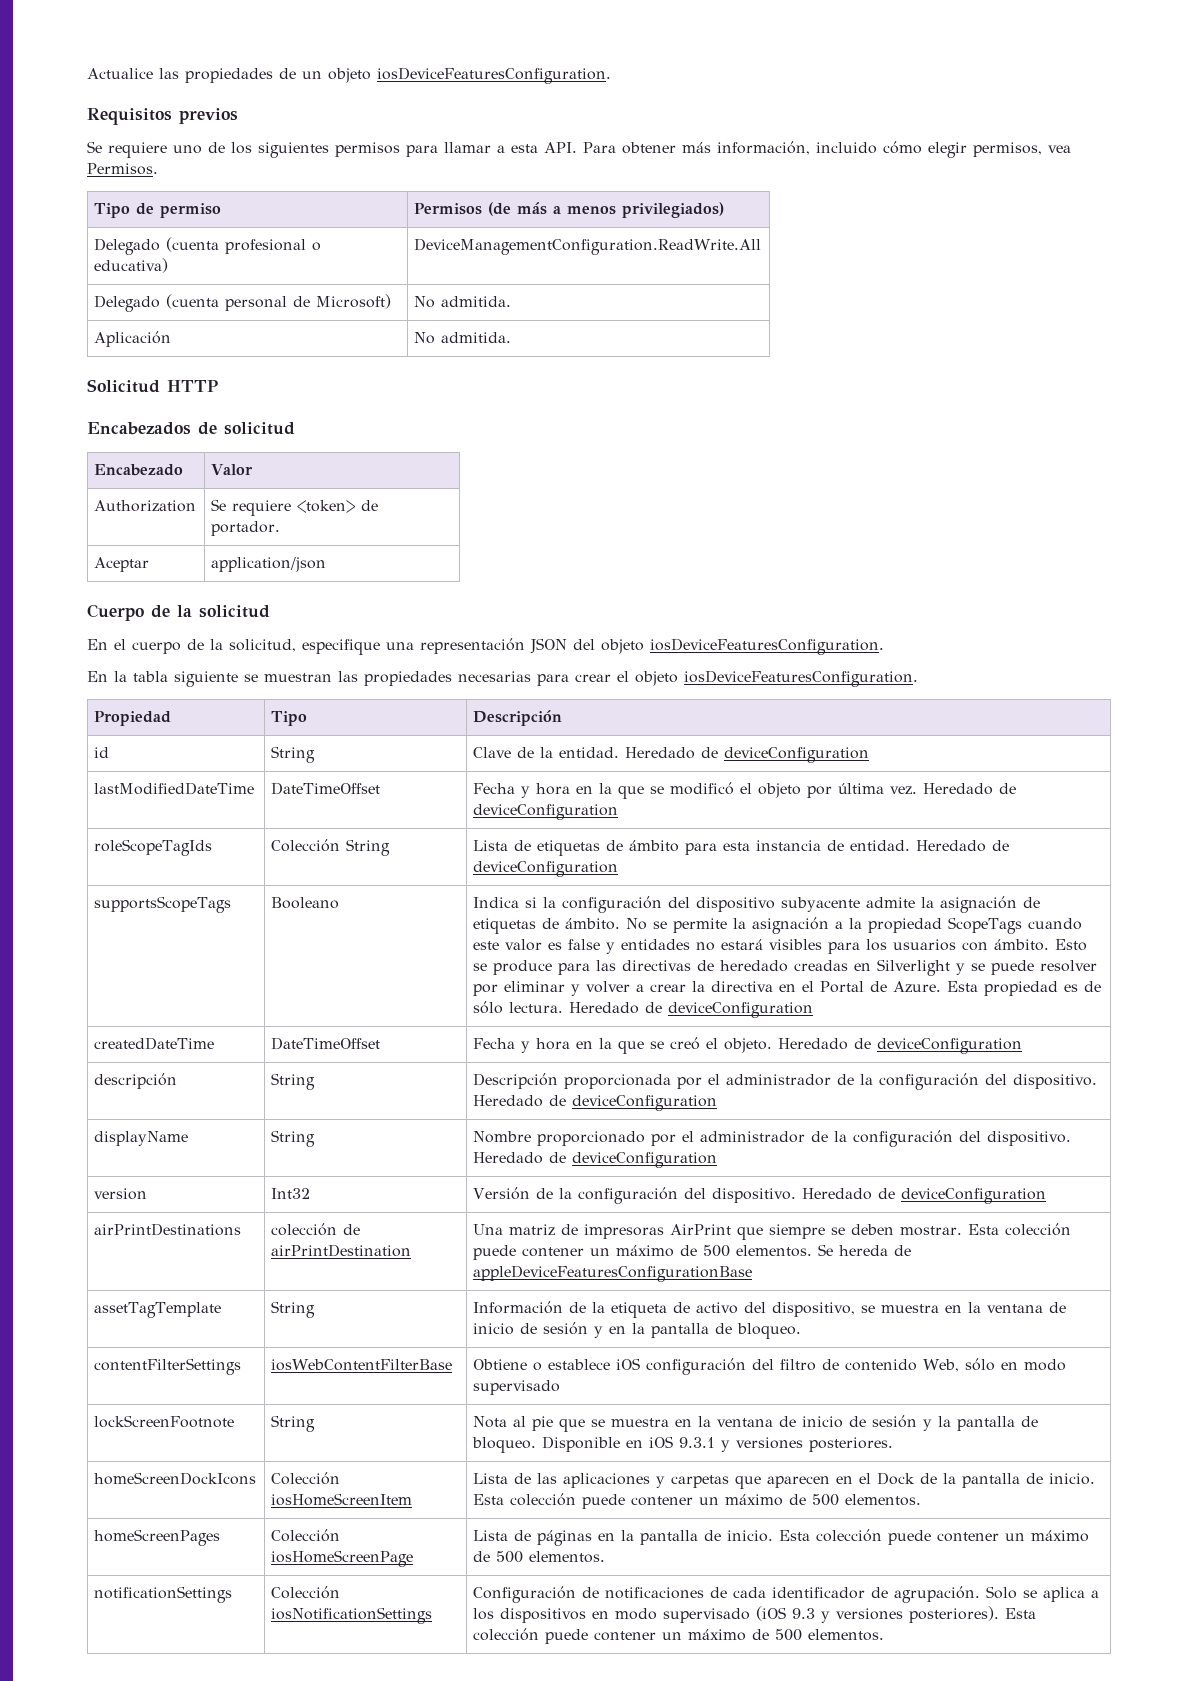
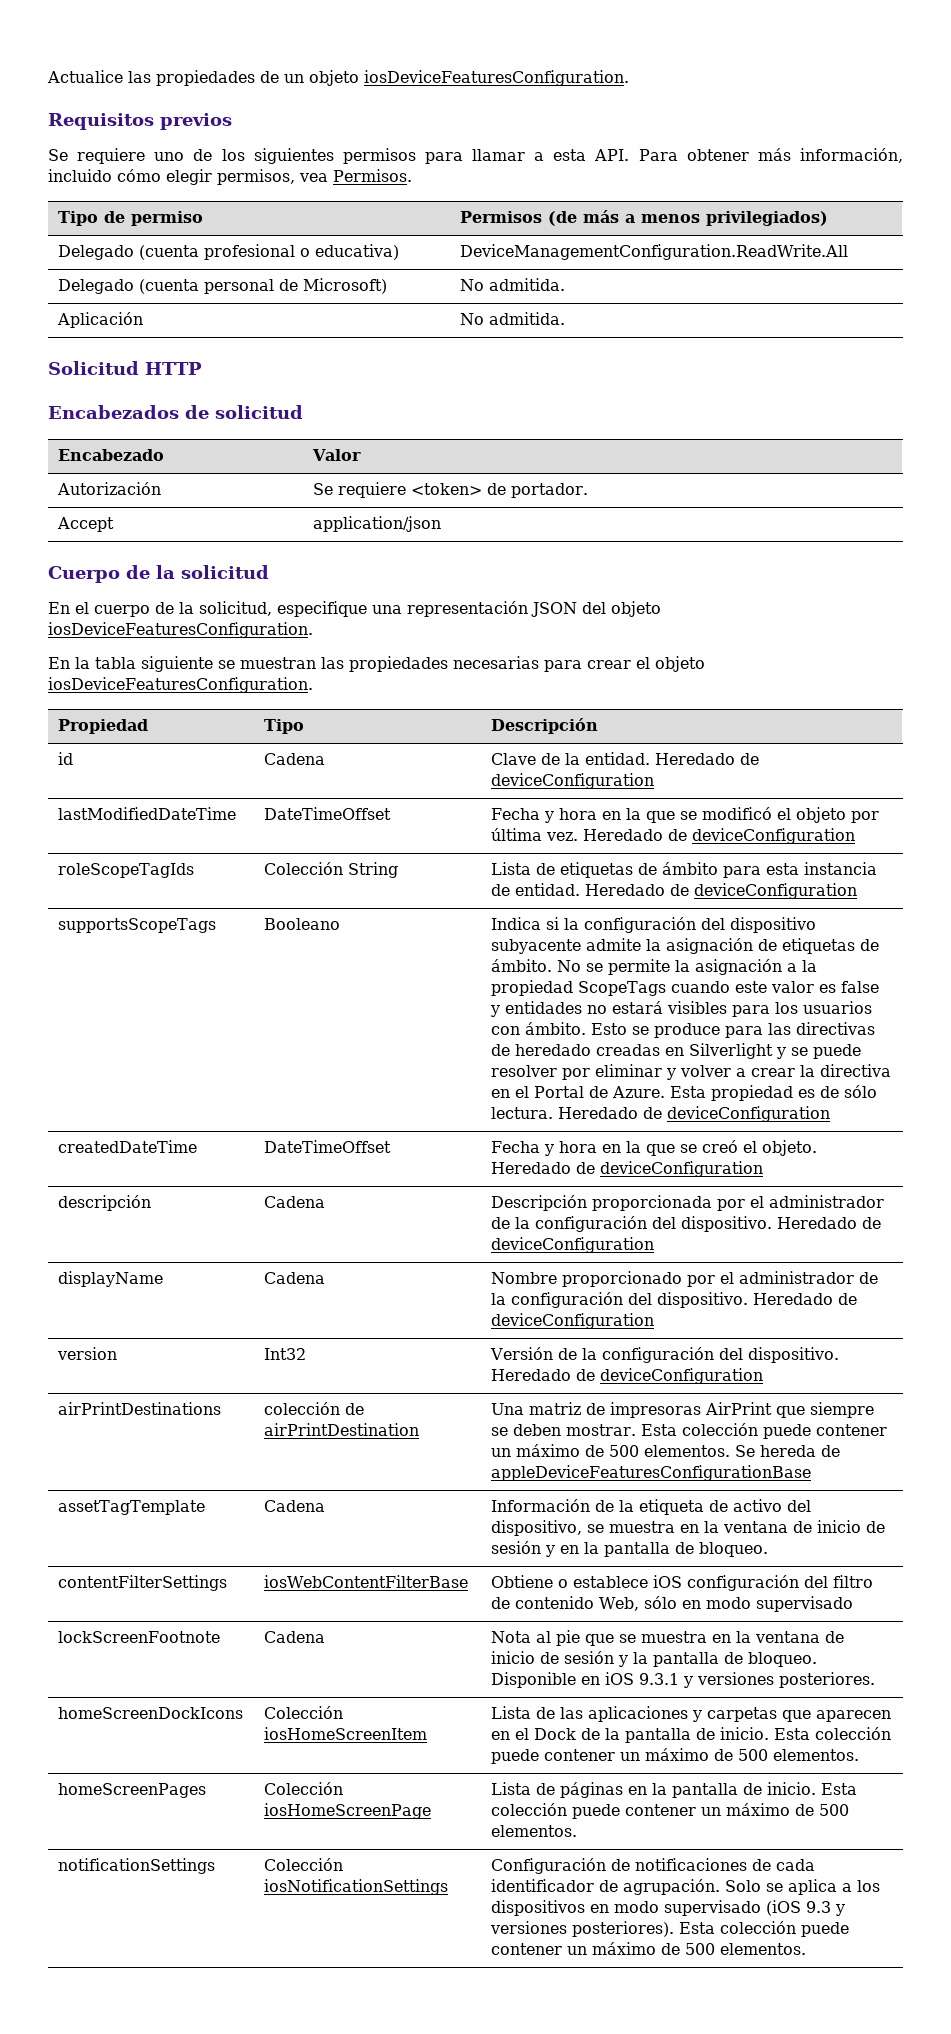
[94,500,197,512] Authorization -> [57,482,162,495] Autorización
[94,557,150,572] Aceptar -> [57,517,115,532] Accept
[271,746,316,763] String -> [264,753,326,765] Cadena
[271,1073,316,1090] String -> [264,1196,326,1208] Cadena
[271,1130,316,1147] String -> [264,1272,326,1284] Cadena
[271,1301,316,1318] String -> [264,1500,326,1512] Cadena
[271,1415,316,1432] String -> [264,1631,326,1643] Cadena

